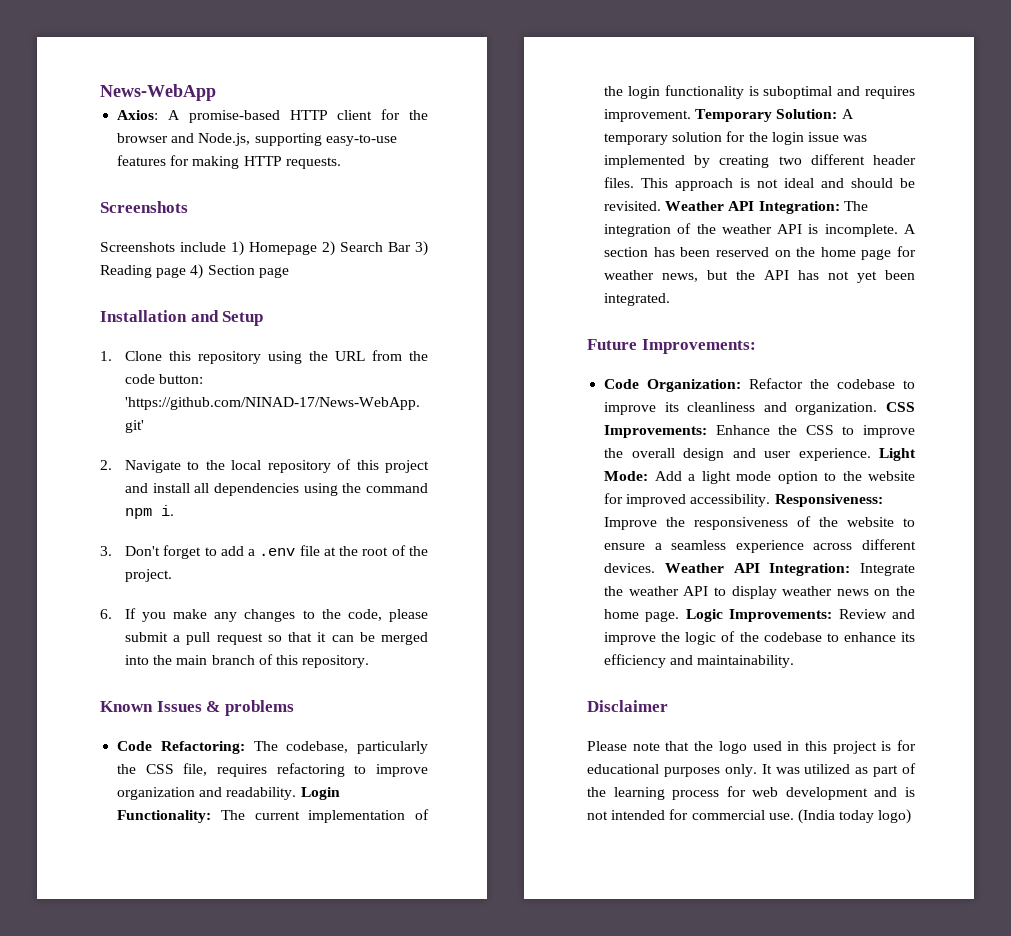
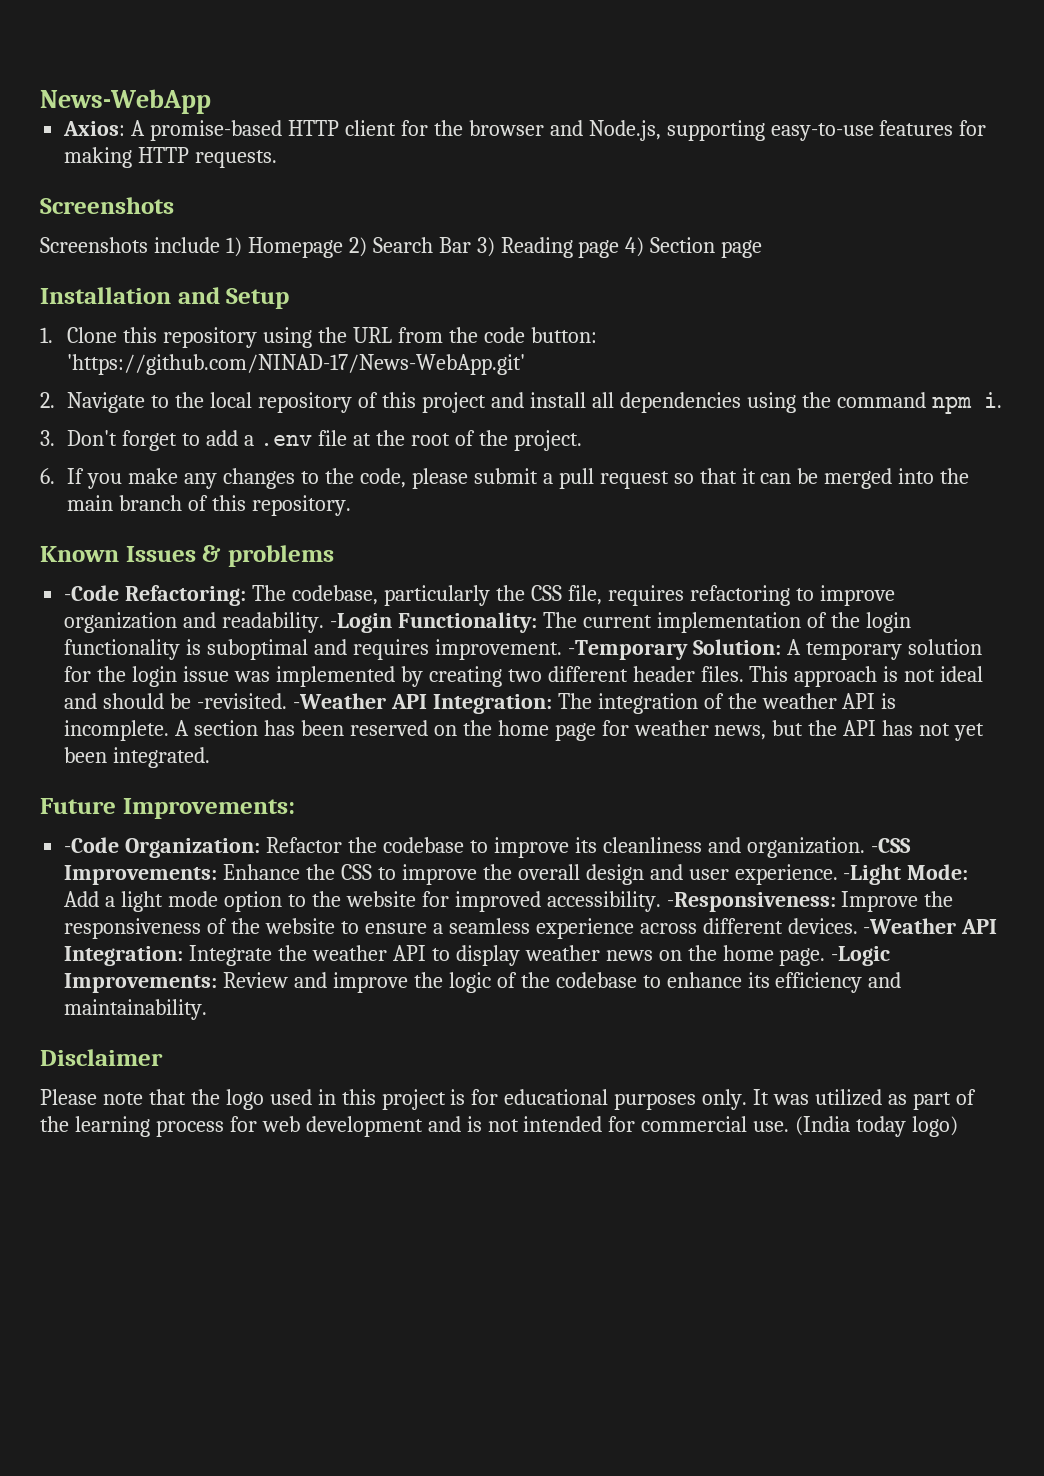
[117,741,153,751] Code -> [64,585,120,601] -Code
[300,787,340,800] Login -> [330,613,393,633] -Login
[695,109,773,122] Temporary -> [567,640,688,660] -Temporary
[604,201,725,211] revisited. Weather -> [197,693,386,709] -revisited. -Weather
[604,379,640,389] Code -> [64,837,120,853] -Code
[886,402,915,412] CSS -> [870,838,911,853] -CSS
[879,448,916,461] Light -> [843,864,902,885] -Light
[774,494,883,507] Responsiveness: -> [666,892,836,912] -Responsiveness:
[664,563,724,573] Weather -> [863,918,957,934] -Weather
[685,609,723,622] Logic -> [831,946,891,966] -Logic

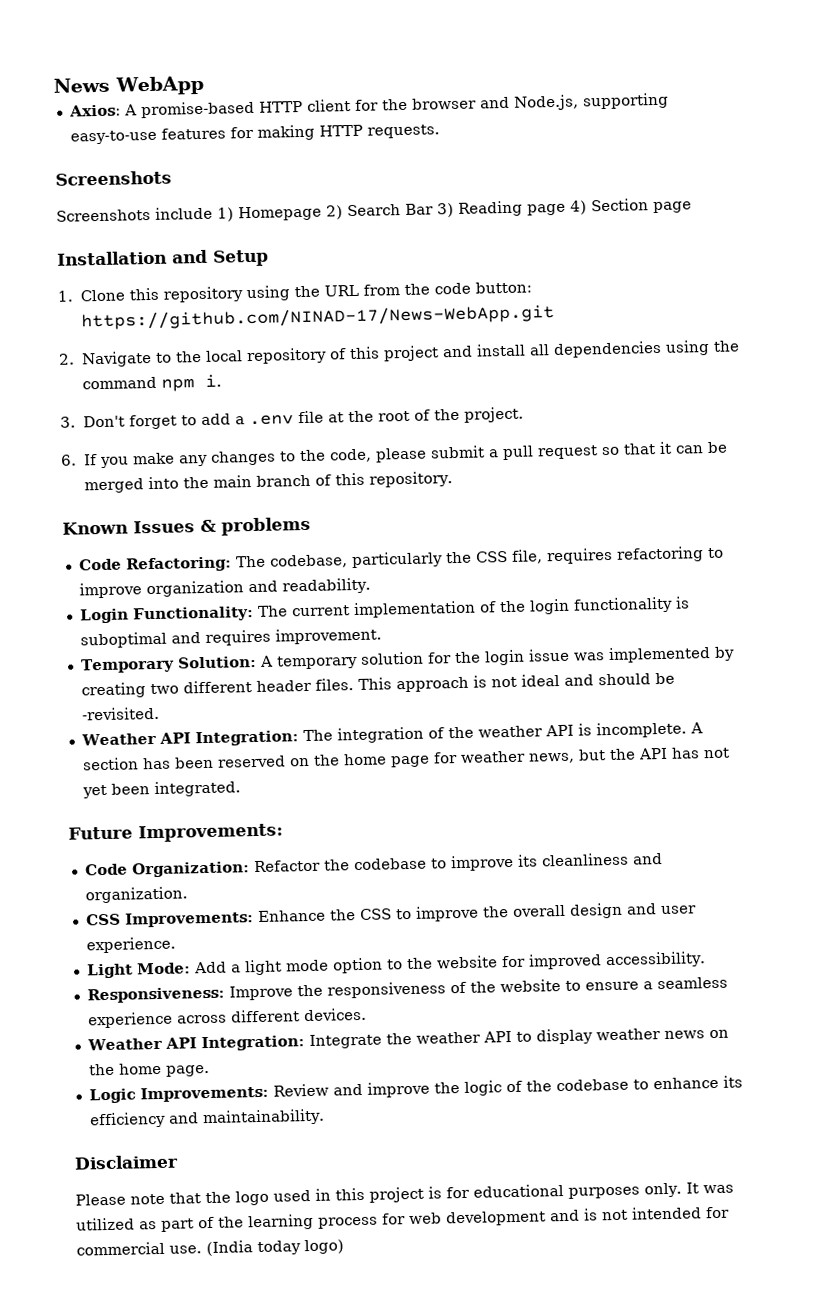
[40,89,211,114] News-WebApp -> [53,75,204,96] News WebApp
[67,354,526,375] 'https://github.com/NINAD-17/News-WebApp.git' -> [80,304,555,331] https://github.com/NINAD-17/News-WebApp.git
[64,585,120,601] -Code -> [78,558,122,571] Code
[330,613,393,633] -Login -> [79,608,129,624] // Login
[567,640,688,660] -Temporary -> [80,657,175,674] // Temporary
[292,693,386,709] -Weather -> [80,732,157,746] // Weather
[64,837,120,853] -Code -> [84,863,128,876] Code
[870,838,911,853] -CSS -> [85,913,121,926] // CSS
[843,864,902,885] -Light -> [86,963,133,979] // Light
[666,892,836,912] -Responsiveness: -> [86,986,225,1004] // Responsiveness:
[863,918,957,934] -Weather -> [86,1037,163,1051] // Weather
[831,946,891,966] -Logic -> [88,1088,136,1104] // Logic

